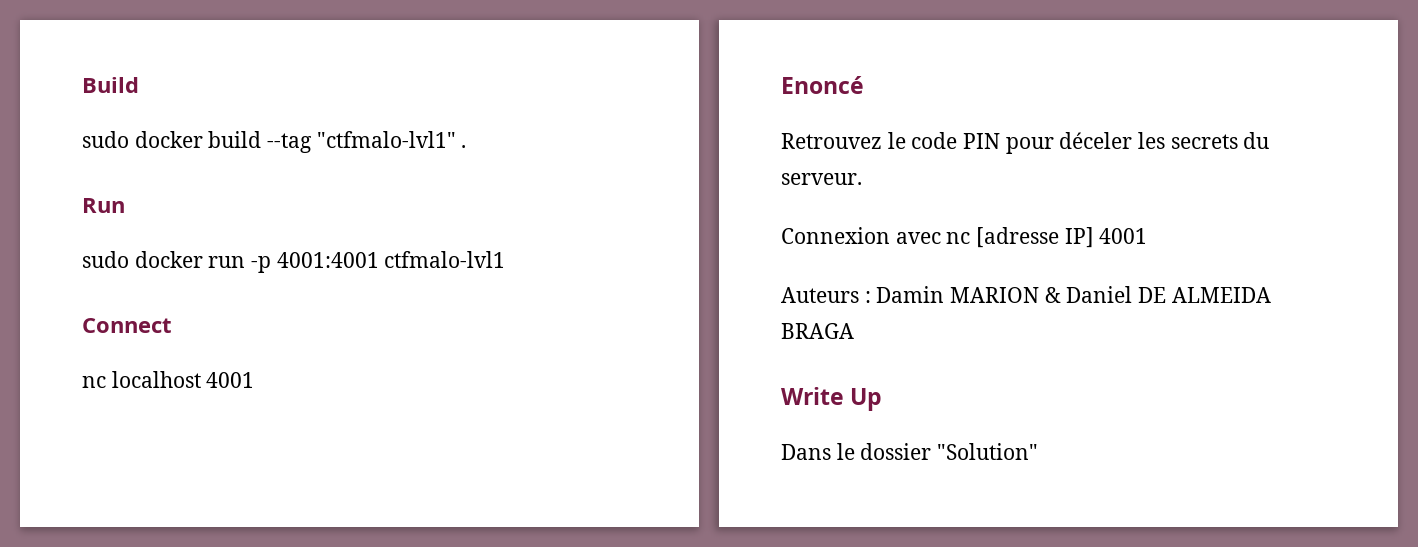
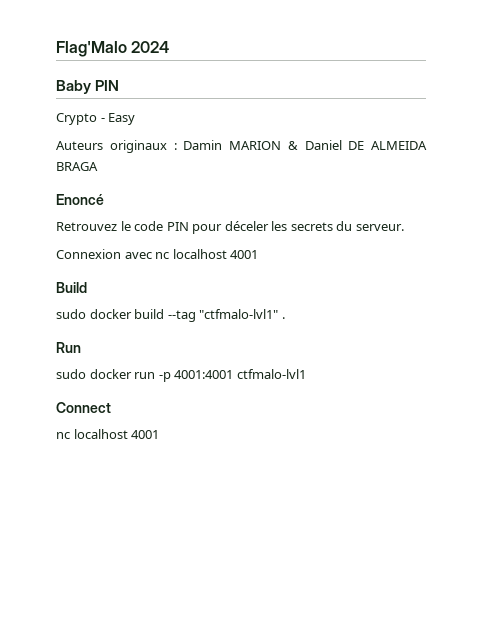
(82, 85) none -> [56,41,170,57] [56,80,120,94] [56,113,136,125] [56,140,427,153] [56,162,98,171] [56,194,104,205] [56,221,404,234] [56,249,259,259] Flag'Malo 2024 // Baby PIN // Crypto - Easy // Auteurs originaux : Damin MARION & Daniel DE ALMEIDA BRAGA // Enoncé // Retrouvez le code PIN pour déceler les secrets du serveur. // Connexion avec nc localhost 4001 //
[781,76,864,94] [781,132,1270,154] [781,173,862,185] [781,227,1148,248] [781,286,1271,303] [781,323,854,339] [781,387,883,411] [781,443,1039,460] // Enoncé // Retrouvez le code PIN pour déceler les secrets du serveur. // Connexion avec nc [adresse IP] 4001 // Auteurs : Damin MARION & Daniel DE ALMEIDA BRAGA // Write Up // Dans le dossier "Solution" -> (160, 434) none

